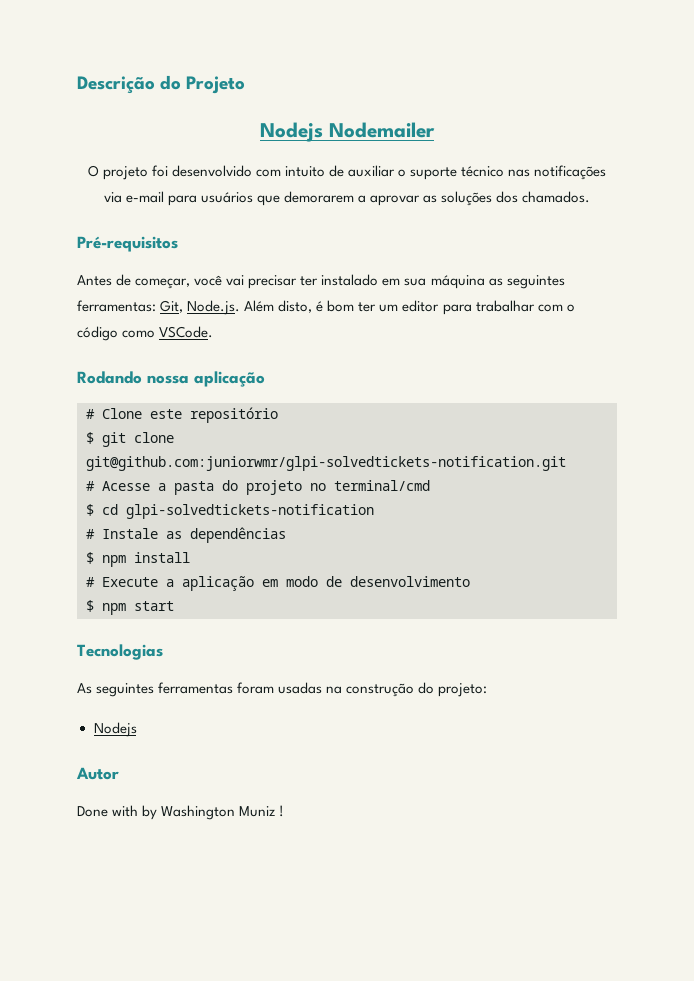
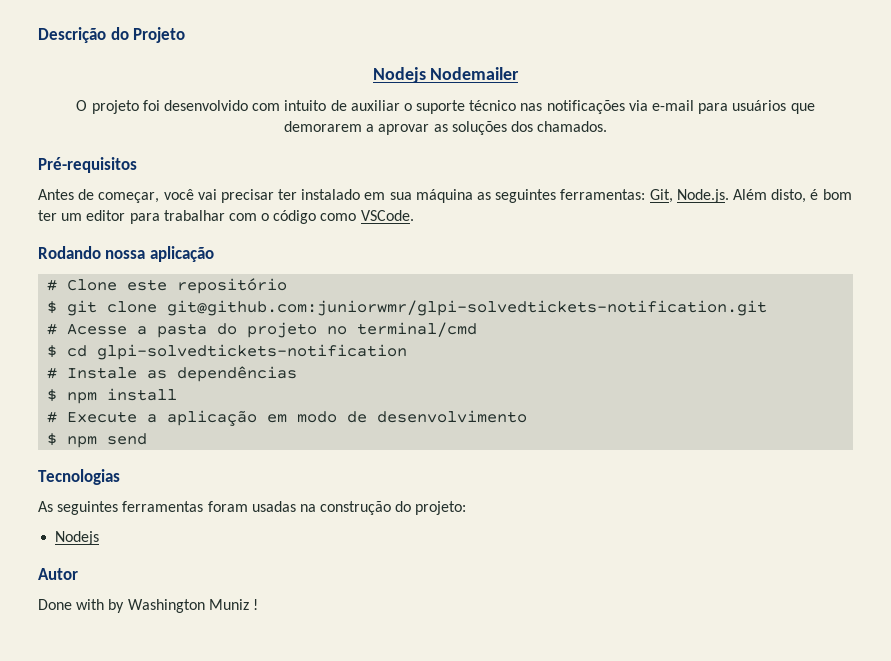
[134,601,174,611] start -> [107,433,148,445] send

